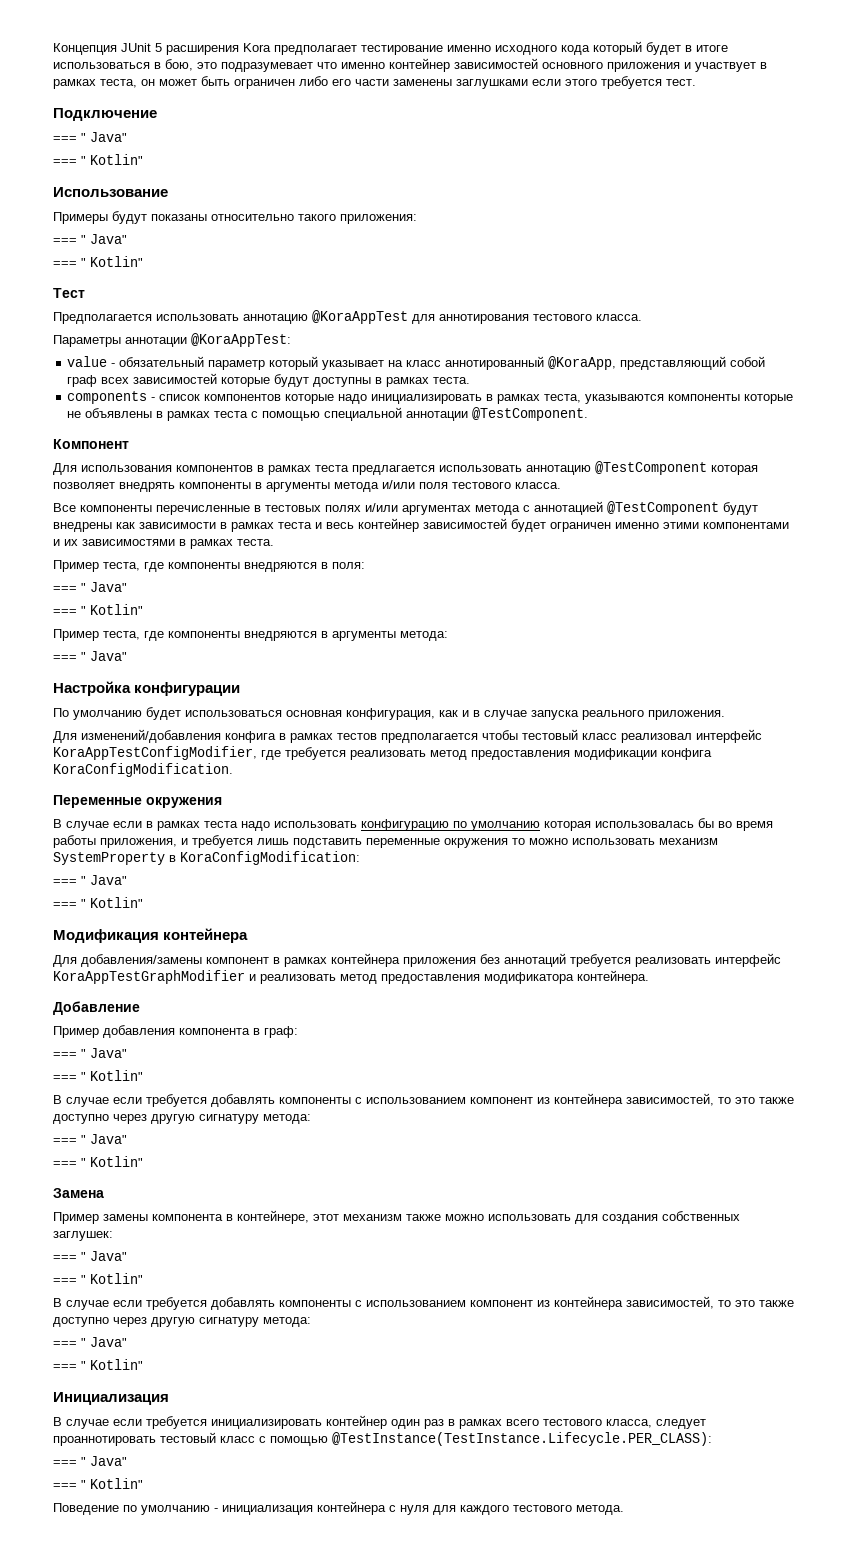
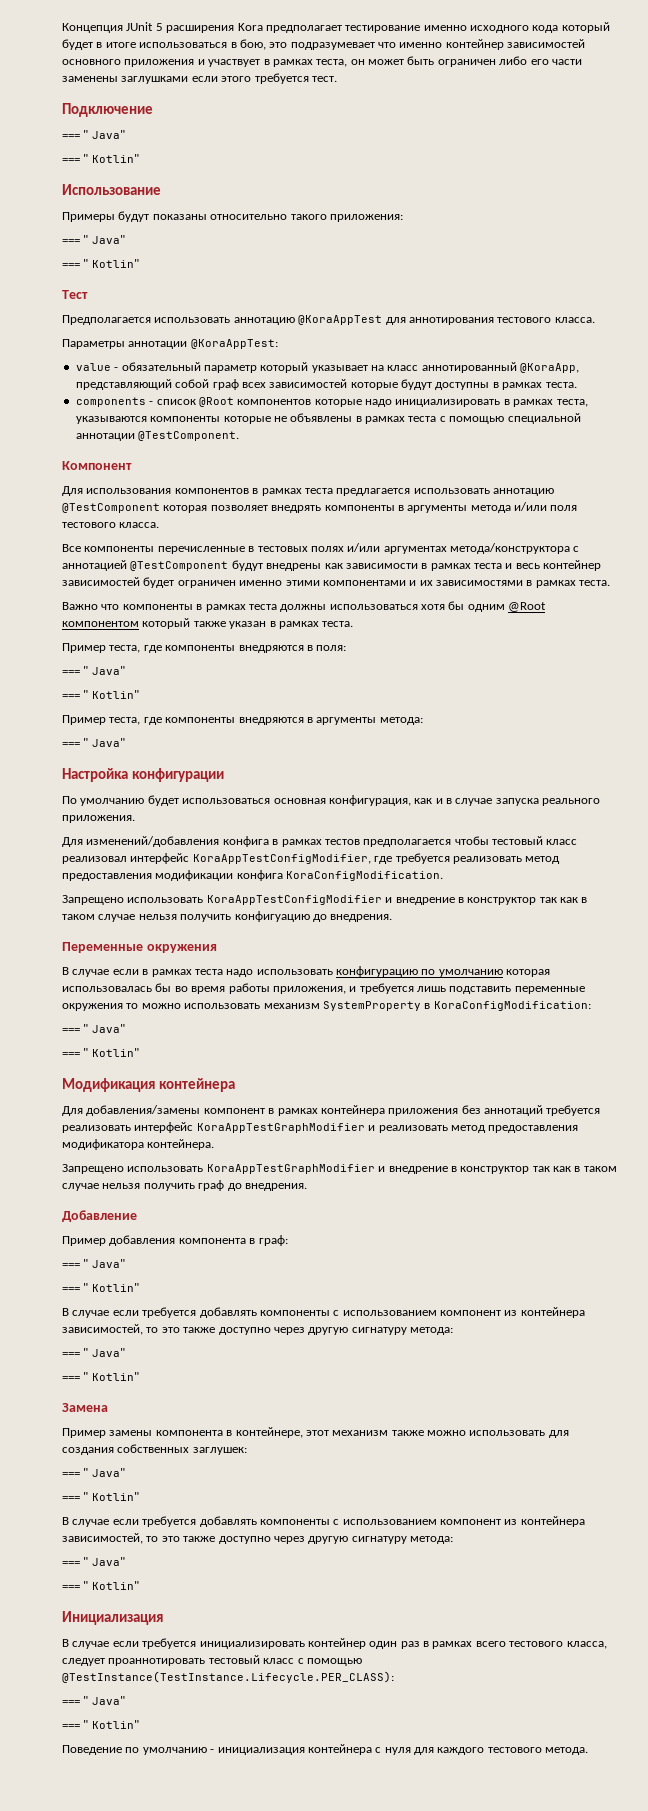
(201, 397) none -> [198,397,234,407] @Root
[475,505,520,515] метода -> [450,543,570,554] метода/конструктора
(274, 542) none -> [62,601,547,612] [62,618,354,629] // Важно что компоненты в рамках теста должны использоваться хотя бы одним @Root компонентом который также указан в рамках теста.
(233, 770) none -> [62,895,588,905] [62,911,393,922] // Запрещено использовать KoraAppTestConfigModifier и внедрение в конструктор так как в таком случае нельзя получить конфигуацию до внедрения.
(649, 977) none -> [62,1164,617,1174] [62,1180,307,1191] // Запрещено использовать KoraAppTestGraphModifier и внедрение в конструктор так как в таком случае нельзя получить граф до внедрения.

